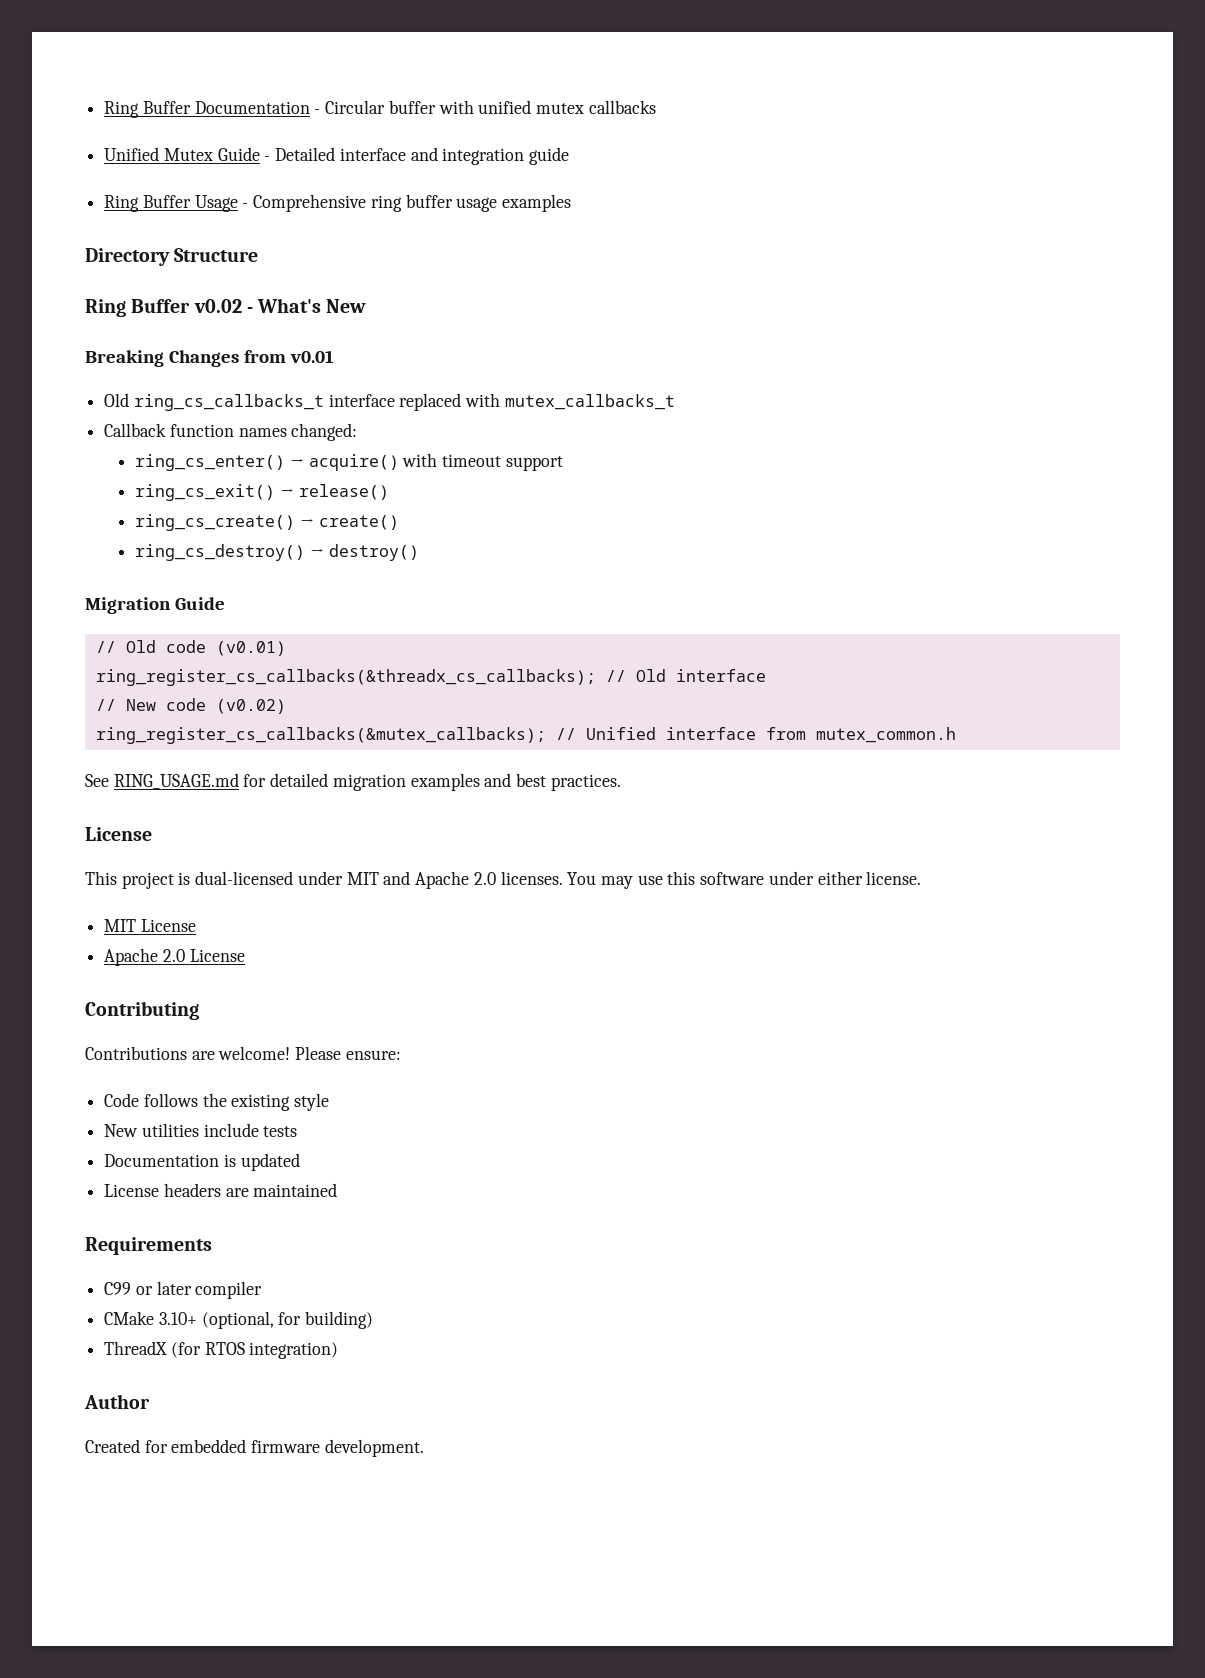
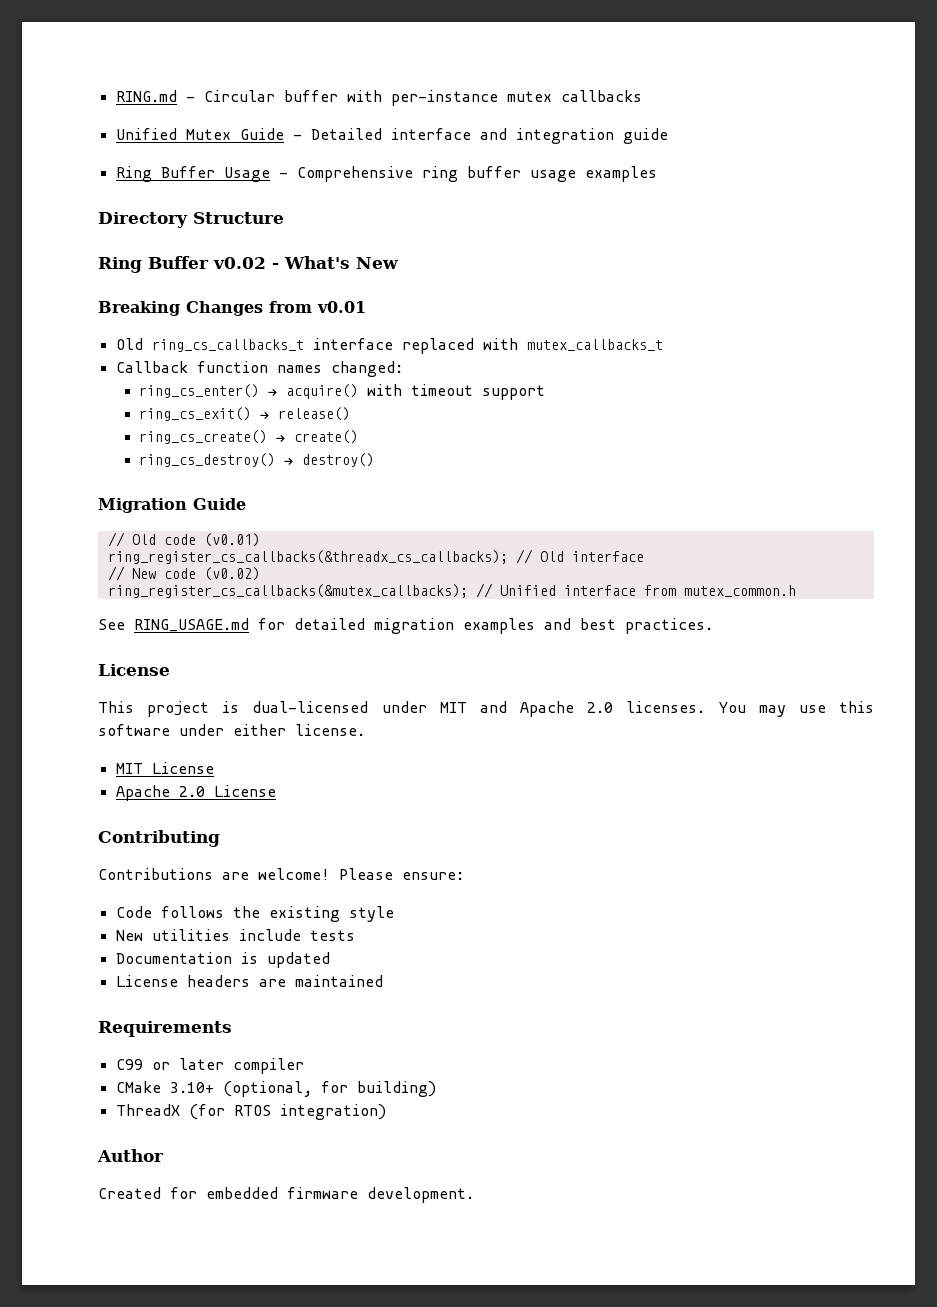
[104,101,310,118] Ring Buffer Documentation -> [115,90,177,102] RING.md
[478,100,532,114] unified -> [390,90,498,106] per-instance

